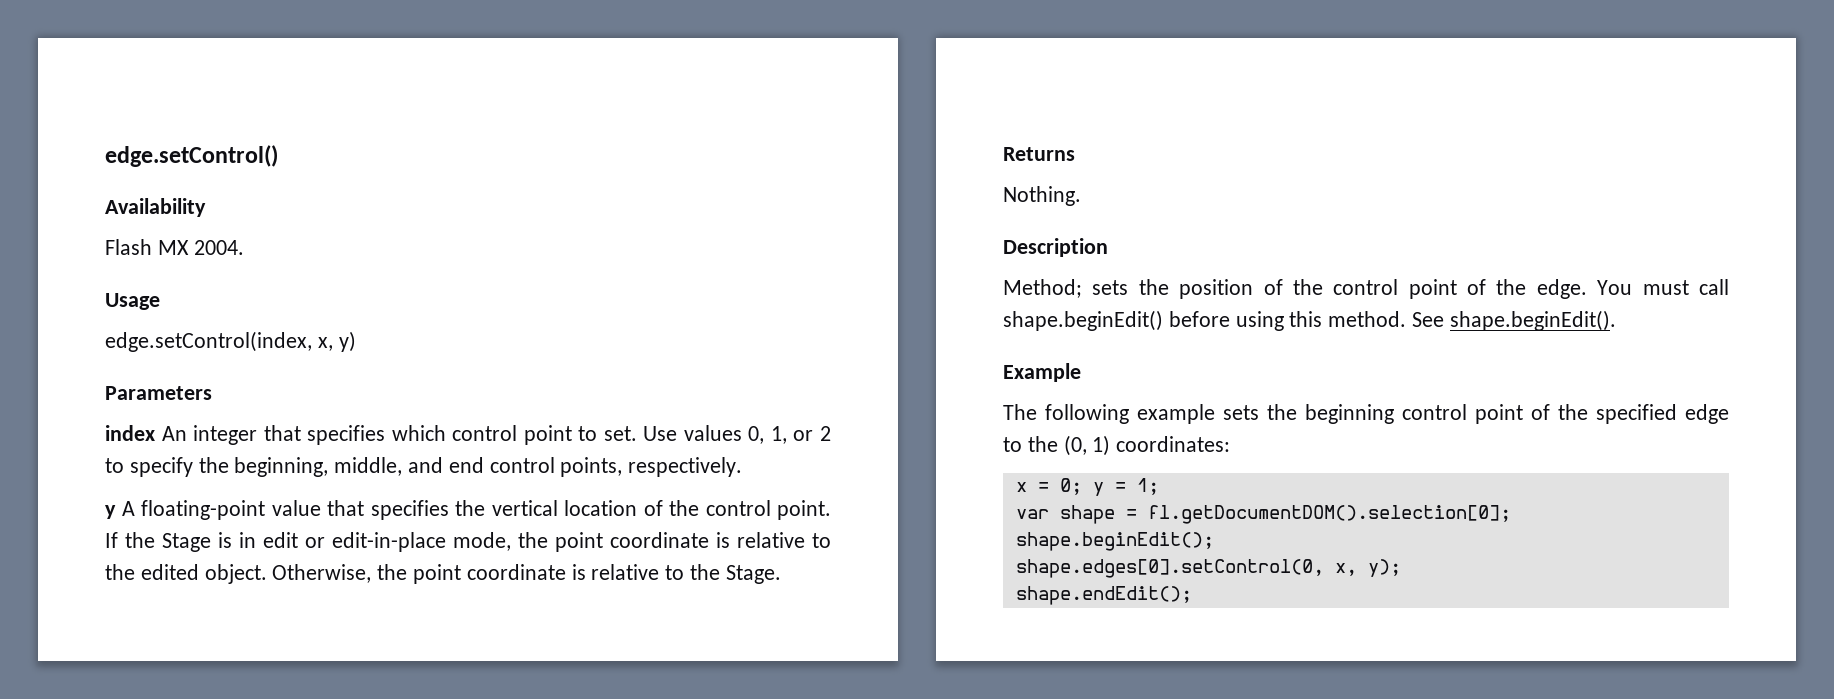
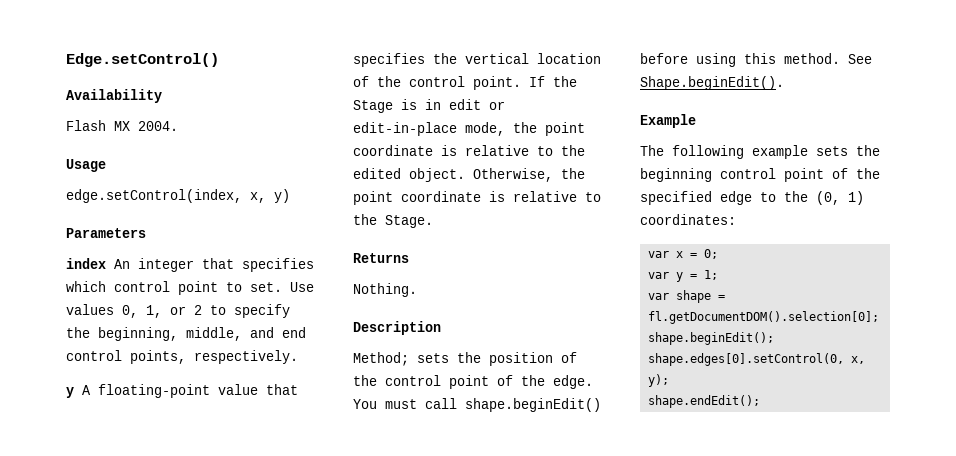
[105,145,278,167] edge.setControl() -> [66,53,219,67] Edge.setControl()
[1449,310,1616,331] shape.beginEdit(). -> [640,76,784,90] Shape.beginEdit().
(1231, 444) none -> [648,251,670,258] var
(1082, 486) none -> [648,272,670,279] // var

